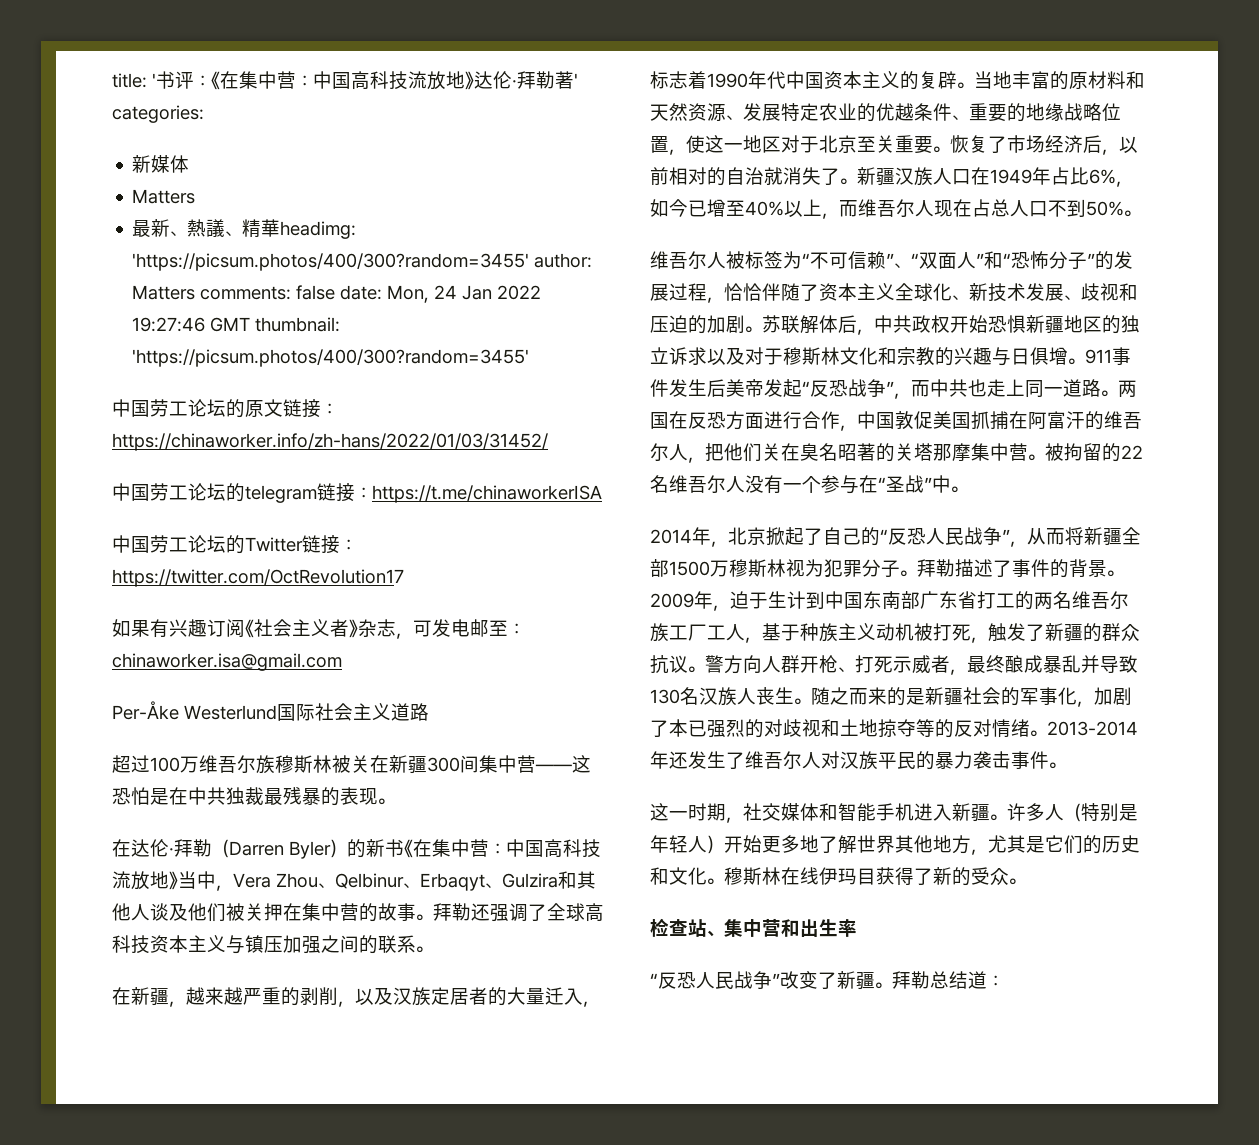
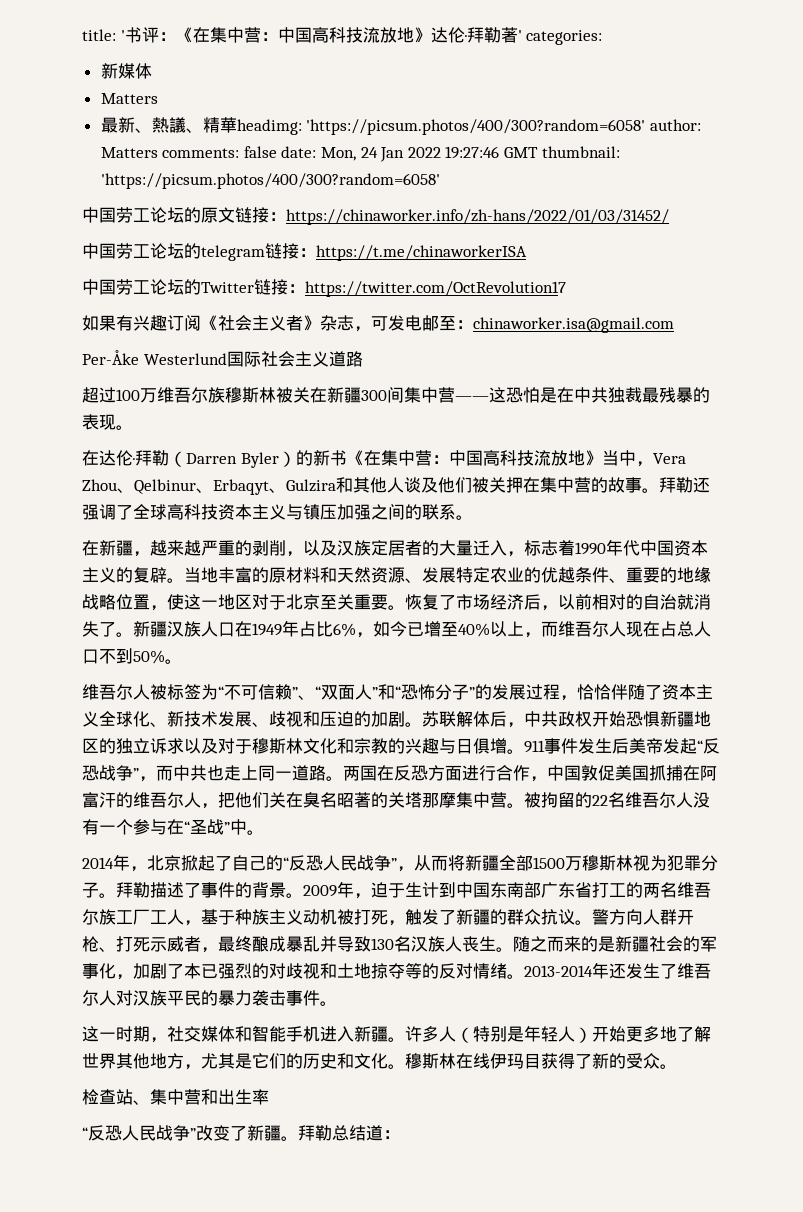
[132,253,530,271] 'https://picsum.photos/400/300?random=3455' -> [306,119,646,135] 'https://picsum.photos/400/300?random=6058'
[132,349,530,367] 'https://picsum.photos/400/300?random=3455' -> [100,173,440,189] 'https://picsum.photos/400/300?random=6058'

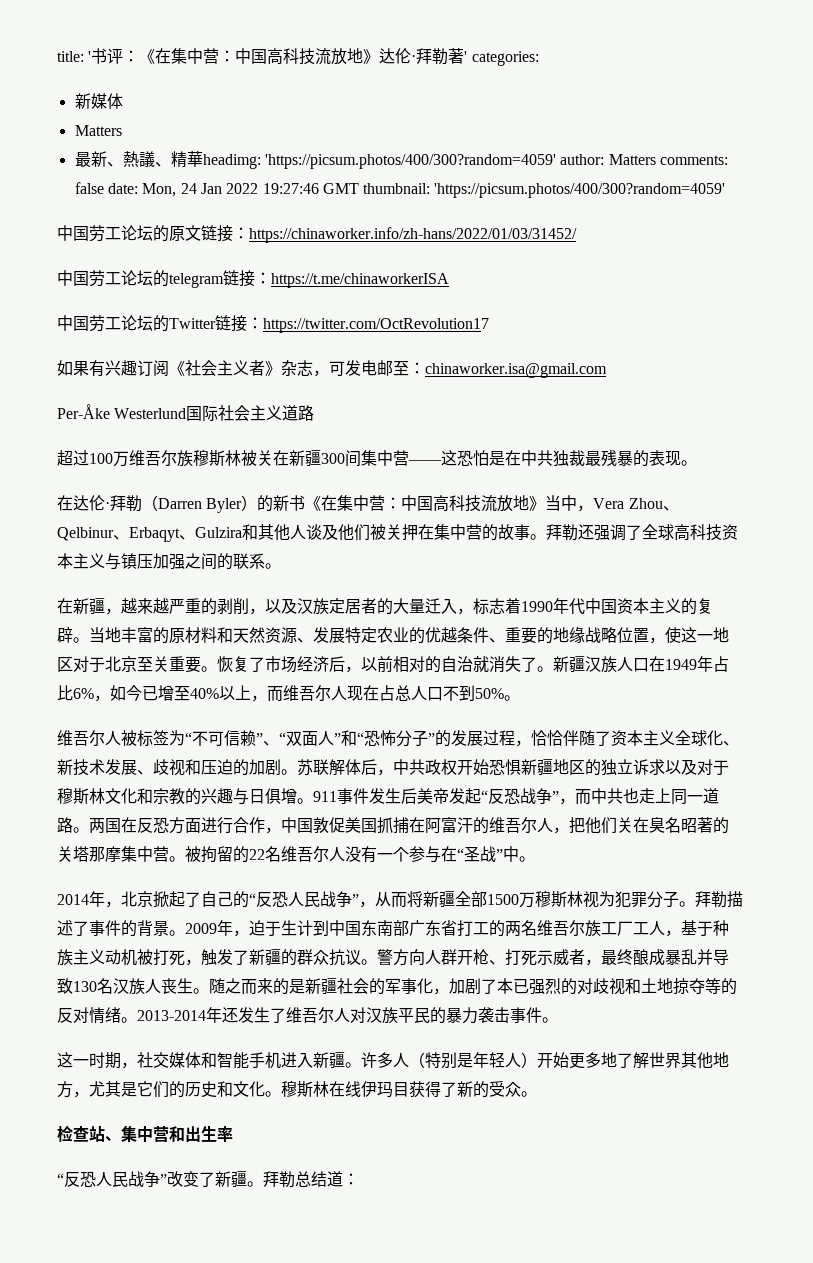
[306,119,646,135] 'https://picsum.photos/400/300?random=6058' -> [264,154,556,169] 'https://picsum.photos/400/300?random=4059'
[100,173,440,189] 'https://picsum.photos/400/300?random=6058' -> [434,183,726,198] 'https://picsum.photos/400/300?random=4059'

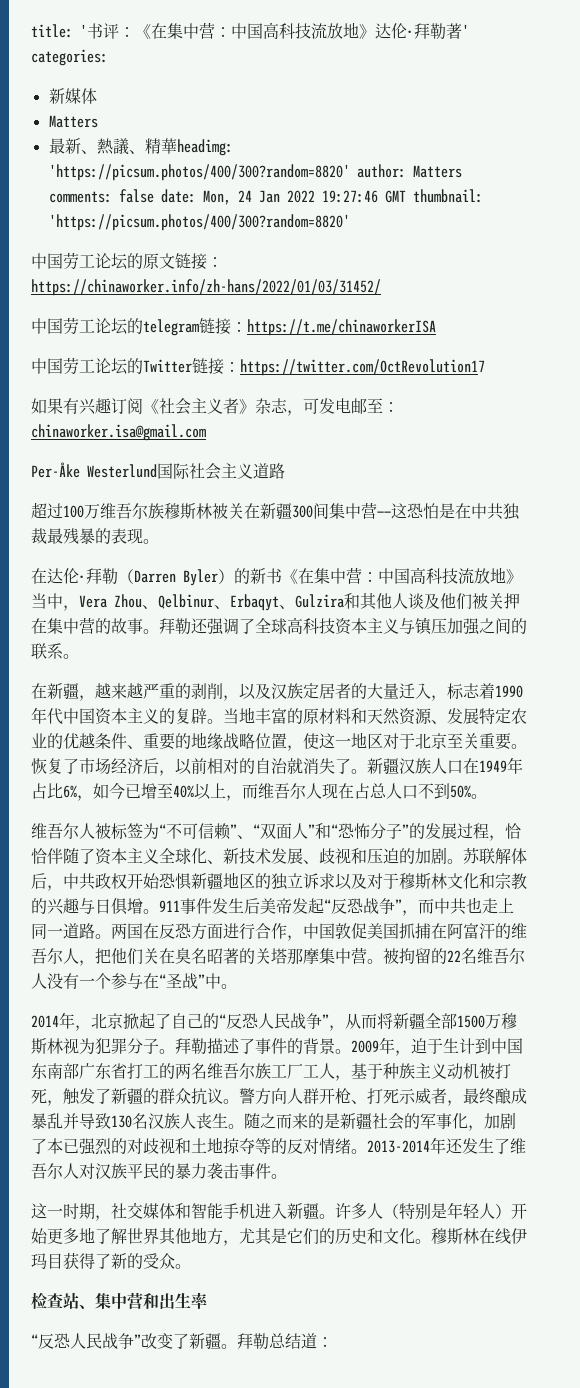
[264,154,556,169] 'https://picsum.photos/400/300?random=4059' -> [48,164,350,181] 'https://picsum.photos/400/300?random=8820'
[434,183,726,198] 'https://picsum.photos/400/300?random=4059' -> [48,214,350,231] 'https://picsum.photos/400/300?random=8820'

